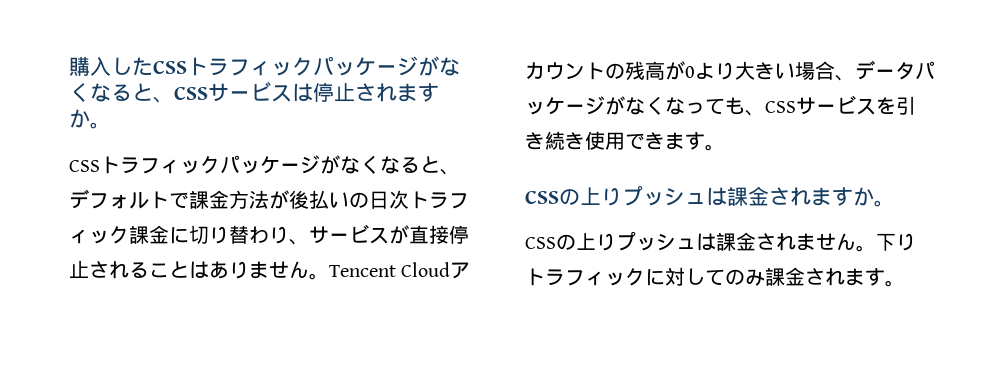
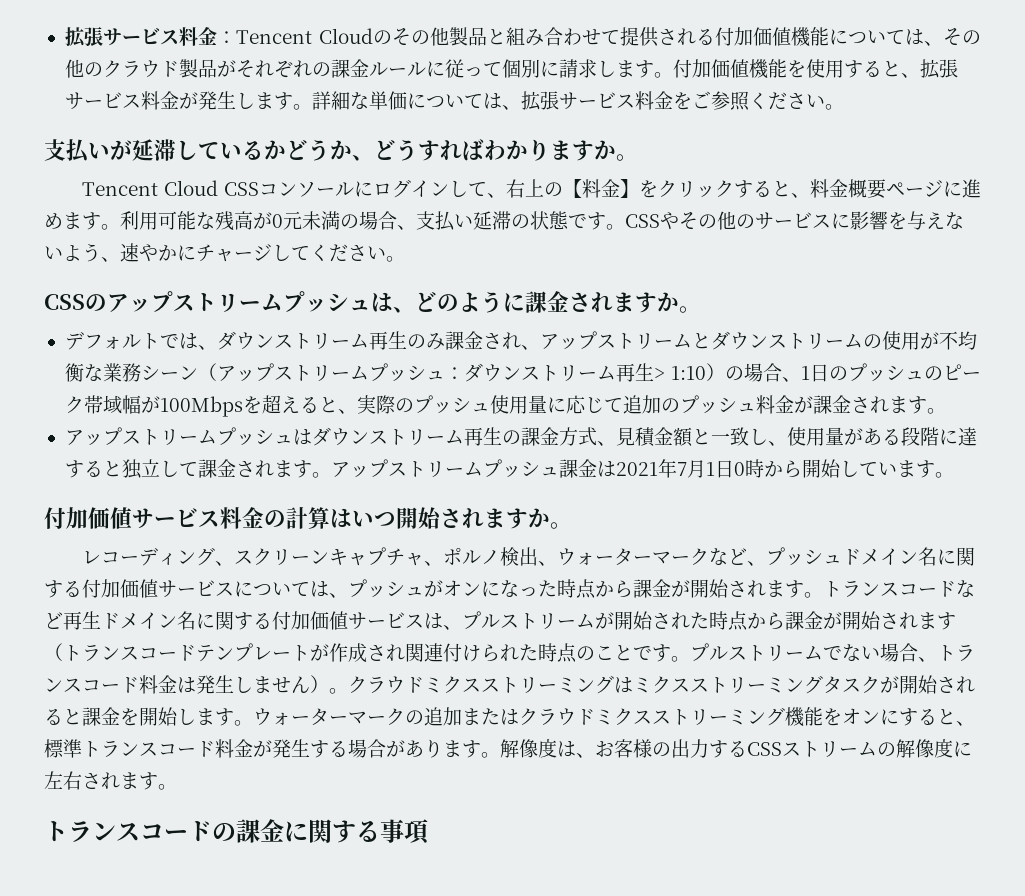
[69,56,460,76] [69,82,439,103] [69,109,111,129] [69,155,460,175] [69,189,469,209] [69,224,469,245] [69,260,471,280] [525,60,935,81] [525,95,916,116] [525,131,725,151] [525,186,895,207] [525,231,916,252] [525,267,905,287] 購入したCSSトラフィックパッケージがなくなると、CSSサービスは停止されますか。 // CSSトラフィックパッケージがなくなると、デフォルトで課金方法が後払いの日次トラフィック課金に切り替わり、サービスが直接停止されることはありません。Tencent Cloudアカウントの残高が0より大きい場合、データパッケージがなくなっても、CSSサービスを引き続き使用できます。 // CSSの上りプッシュは課金されますか。 // CSSの上りプッシュは課金されません。下りトラフィックに対してのみ課金されます。 -> [64,27,981,47] [64,59,958,79] [64,91,844,111] [44,139,638,163] [82,179,981,199] [44,211,964,231] [44,243,405,262] [44,291,701,313] [64,331,977,350] [64,363,981,382] [64,395,946,417] [64,427,977,447] [64,459,954,479] [44,507,572,529] [82,547,976,566] [44,579,975,599] [44,611,956,631] [44,643,975,663] [44,675,975,694] [44,707,975,727] [44,739,972,758] [44,771,177,790] [44,819,429,844] 拡張サービス料金：Tencent Cloudのその他製品と組み合わせて提供される付加価値機能については、その他のクラウド製品がそれぞれの課金ルールに従って個別に請求します。付加価値機能を使用すると、拡張サービス料金が発生します。詳細な単価については、拡張サービス料金をご参照ください。 // 支払いが延滞しているかどうか、どうすればわかりますか。 // Tencent Cloud CSSコンソールにログインして、右上の【料金】をクリックすると、料金概要ページに進めます。利用可能な残高が0元未満の場合、支払い延滞の状態です。CSSやその他のサービスに影響を与えないよう、速やかにチャージしてください。 // CSSのアップストリームプッシュは、どのように課金されますか。 // デフォルトでは、ダウンストリーム再生のみ課金され、アップストリームとダウンストリームの使用が不均衡な業務シーン（アップストリームプッシュ：ダウンストリーム再生> 1:10）の場合、1日のプッシュのピーク帯域幅が100Mbpsを超えると、実際のプッシュ使用量に応じて追加のプッシュ料金が課金されます。 // アップストリームプッシュはダウンストリーム再生の課金方式、見積金額と一致し、使用量がある段階に達すると独立して課金されます。アップストリームプッシュ課金は2021年7月1日0時から開始しています。 // 付加価値サービス料金の計算はいつ開始されますか。 // レコーディング、スクリーンキャプチャ、ポルノ検出、ウォーターマークなど、プッシュドメイン名に関する付加価値サービスについては、プッシュがオンになった時点から課金が開始されます。トランスコードなど再生ドメイン名に関する付加価値サービスは、プルストリームが開始された時点から課金が開始されます（トランスコードテンプレートが作成され関連付けられた時点のことです。プルストリームでない場合、トランスコード料金は発生しません）。クラウドミクスストリーミングはミクスストリーミングタスクが開始されると課金を開始します。ウォーターマークの追加またはクラウドミクスストリーミング機能をオンにすると、標準トランスコード料金が発生する場合があります。解像度は、お客様の出力するCSSストリームの解像度に左右されます。 // トランスコードの課金に関する事項

